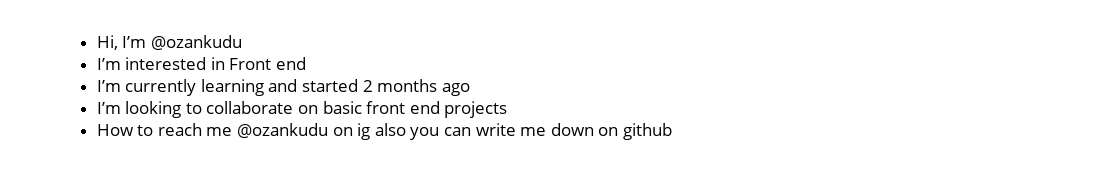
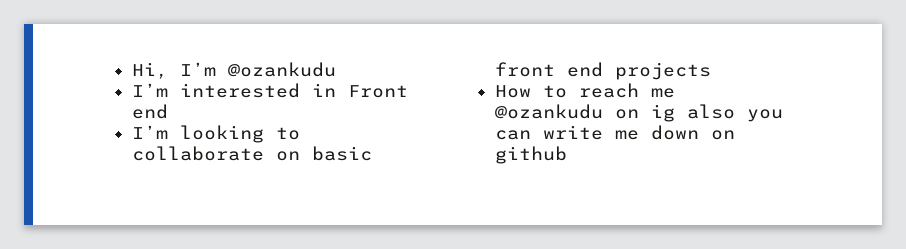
[96,79,470,96] // I’m currently learning and started 2 months ago -> (168, 111) none

